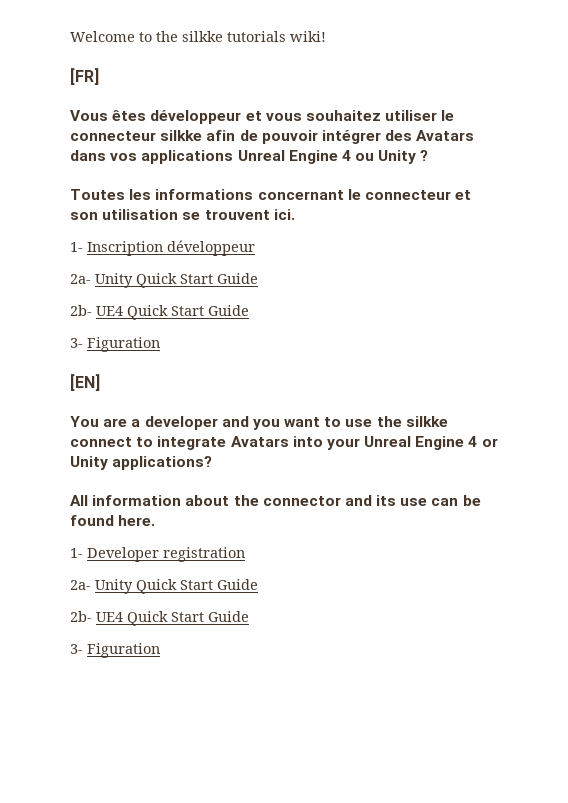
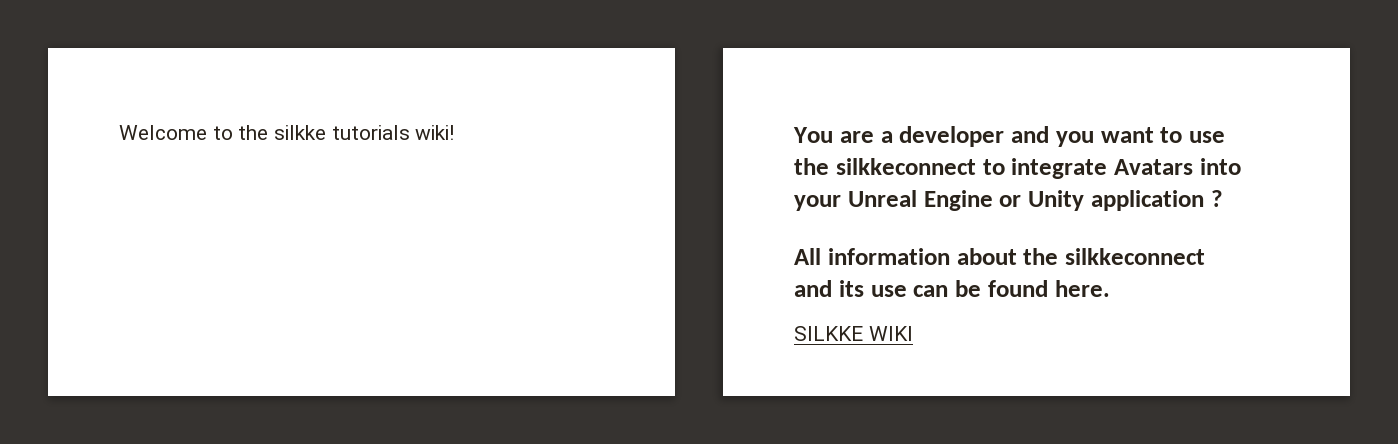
[70,68,99,85] [70,110,455,124] [70,130,475,144] [70,150,429,164] [70,189,472,200] [70,209,295,220] [70,240,255,256] [70,273,258,288] [70,305,249,320] [70,337,160,352] [70,374,100,391] // [FR] // Vous êtes développeur et vous souhaitez utiliser le connecteur silkke afin de pouvoir intégrer des Avatars dans vos applications Unreal Engine 4 ou Unity ? // Toutes les informations concernant le connecteur et son utilisation se trouvent ici. // 1- Inscription développeur // 2a- Unity Quick Start Guide // 2b- UE4 Quick Start Guide // 3- Figuration // [EN] -> (455, 132) none
[405,416,448,427] [70,437,132,447] silkke connect -> [835,158,976,175] silkkeconnect
[468,436,478,447] 4 -> (993, 200) none
[112,456,213,470] applications? -> [1090,190,1223,211] application ?
[262,496,341,506] connector -> [1065,248,1205,265] silkkeconnect
[70,547,245,562] [70,579,258,594] [70,611,249,626] [70,643,160,658] 1- Developer registration // 2a- Unity Quick Start Guide // 2b- UE4 Quick Start Guide // 3- Figuration -> [794,326,913,341] SILKKE WIKI

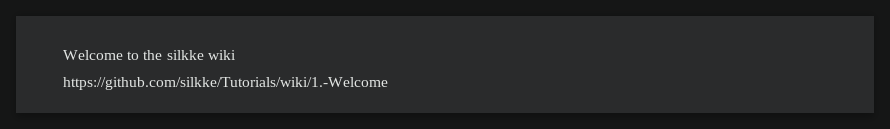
[331,125,455,140] [793,126,1225,147] [794,158,1241,179] [794,190,1223,211] [794,248,1205,265] [794,280,1110,297] [794,326,913,341] tutorials wiki! // You are a developer and you want to use the silkkeconnect to integrate Avatars into your Unreal Engine or Unity application ? // All information about the silkkeconnect and its use can be found here. // SILKKE WIKI -> [207,50,236,60] [63,77,388,90] wiki // https://github.com/silkke/Tutorials/wiki/1.-Welcome

